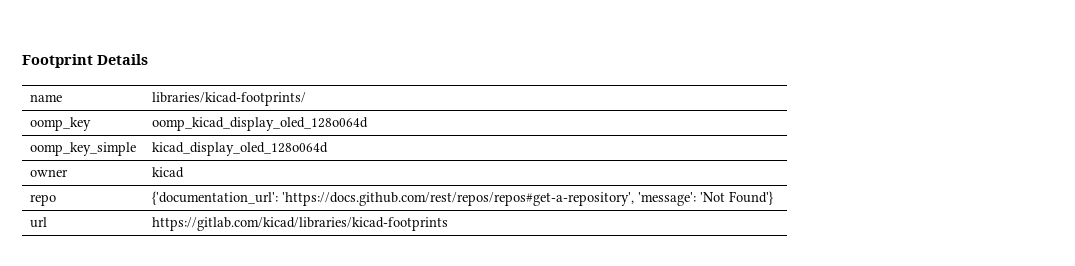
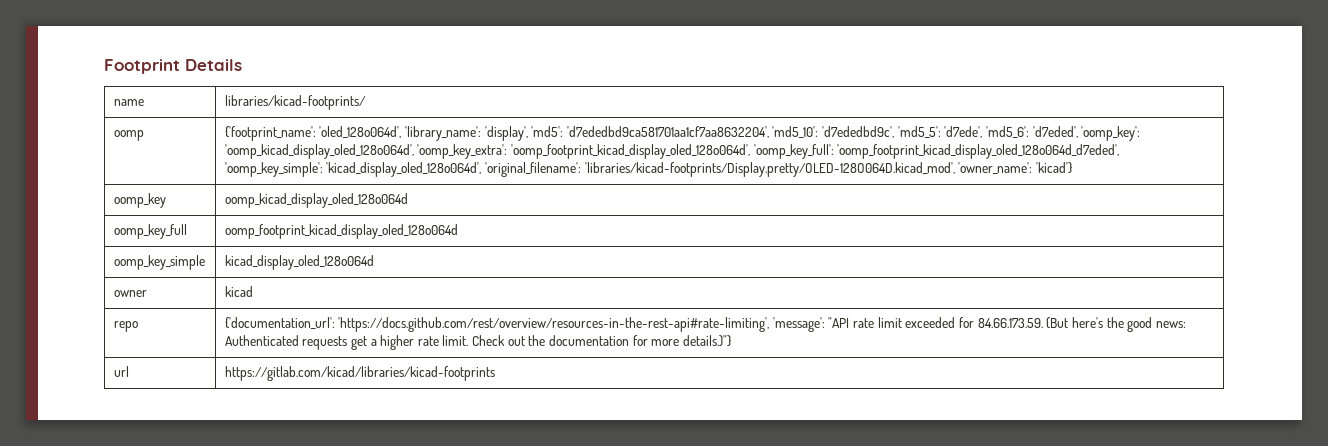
(306, 99) none -> [113,130,144,141] [224,126,1141,141] [224,144,1120,159] [224,162,1072,177] // oomp | {'footprint_name': 'oled_128o064d', 'library_name': 'display', 'md5': 'd7ededbd9ca581701aa1cf7aa8632204', 'md5_10': 'd7ededbd9c', 'md5_5': 'd7ede', 'md5_6': 'd7eded', 'oomp_key': 'oomp_kicad_display_oled_128o064d', 'oomp_key_extra': 'oomp_footprint_kicad_display_oled_128o064d', 'oomp_key_full': 'oomp_footprint_kicad_display_oled_128o064d_d7eded', 'oomp_key_simple': 'kicad_display_oled_128o064d', 'original_filename': 'libraries/kicad-footprints/Display.pretty/OLED-128O064D.kicad_mod', 'owner_name': 'kicad'}
(368, 124) none -> [113,224,187,239] [224,224,458,239] // oomp_key_full | oomp_footprint_kicad_display_oled_128o064d
[281,191,773,206] 'https://docs.github.com/rest/repos/repos#get-a-repository', 'message': 'Not Found'} -> [338,317,1186,332] [224,335,731,350] 'https://docs.github.com/rest/overview/resources-in-the-rest-api#rate-limiting', 'message': "API rate limit exceeded for 84.66.173.59. (But here's the good news: Authenticated requests get a higher rate limit. Check out the documentation for more details.)"}

